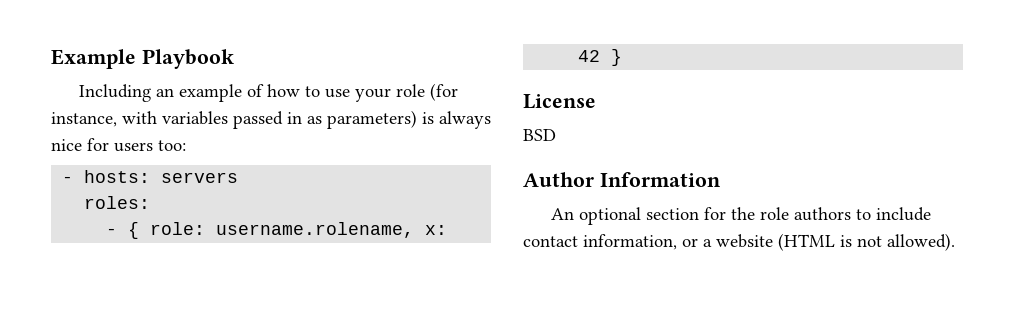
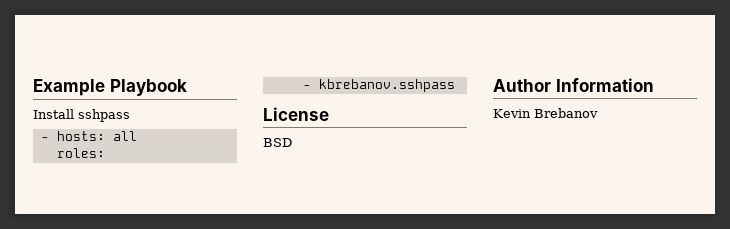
[78,83,458,102] [51,110,491,129] [51,138,186,152] Including an example of how to use your role (for instance, with variables passed in as parameters) is always nice for users too: -> [33,109,130,122] Install sshpass
[161,172,239,183] servers -> [112,131,137,141] all
[128,222,448,239] [578,49,623,66] [523,94,596,109] [523,129,556,141] [523,172,721,187] [550,207,931,225] [523,233,955,251] { role: username.rolename, x: 42 } // License // BSD // Author Information // An optional section for the role authors to include contact information, or a website (HTML is not allowed). -> [318,79,455,92] [263,107,329,121] [263,138,292,147] [493,78,654,92] [493,108,598,118] kbrebanov.sshpass // License // BSD // Author Information // Kevin Brebanov

